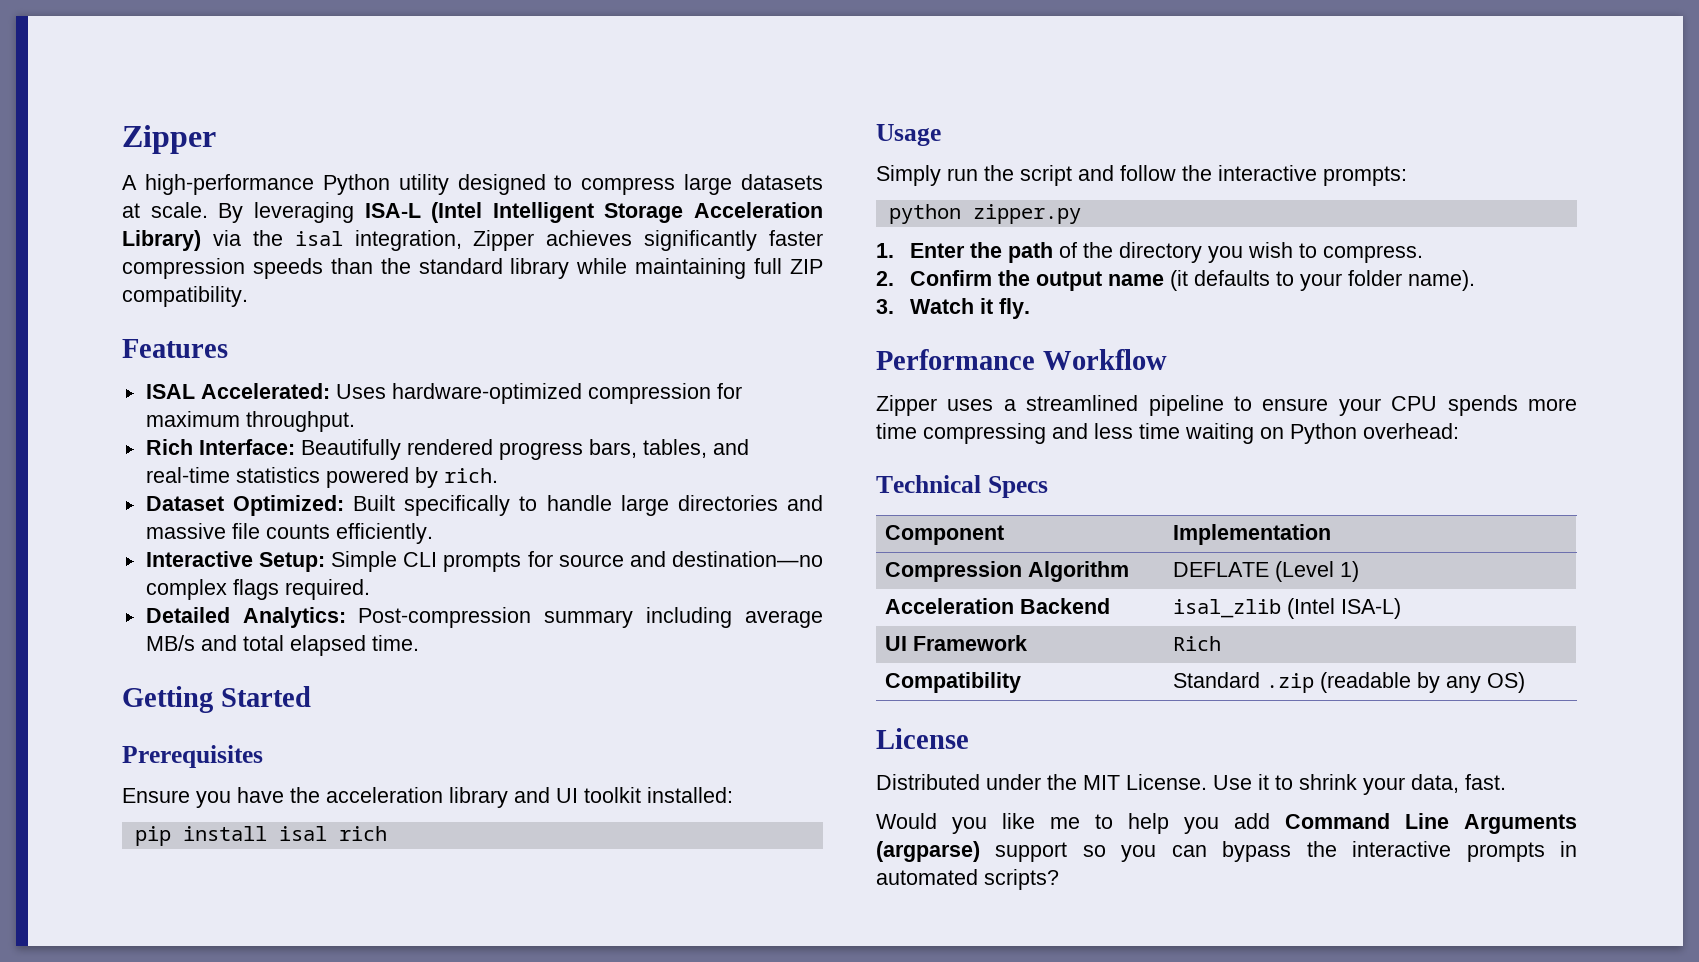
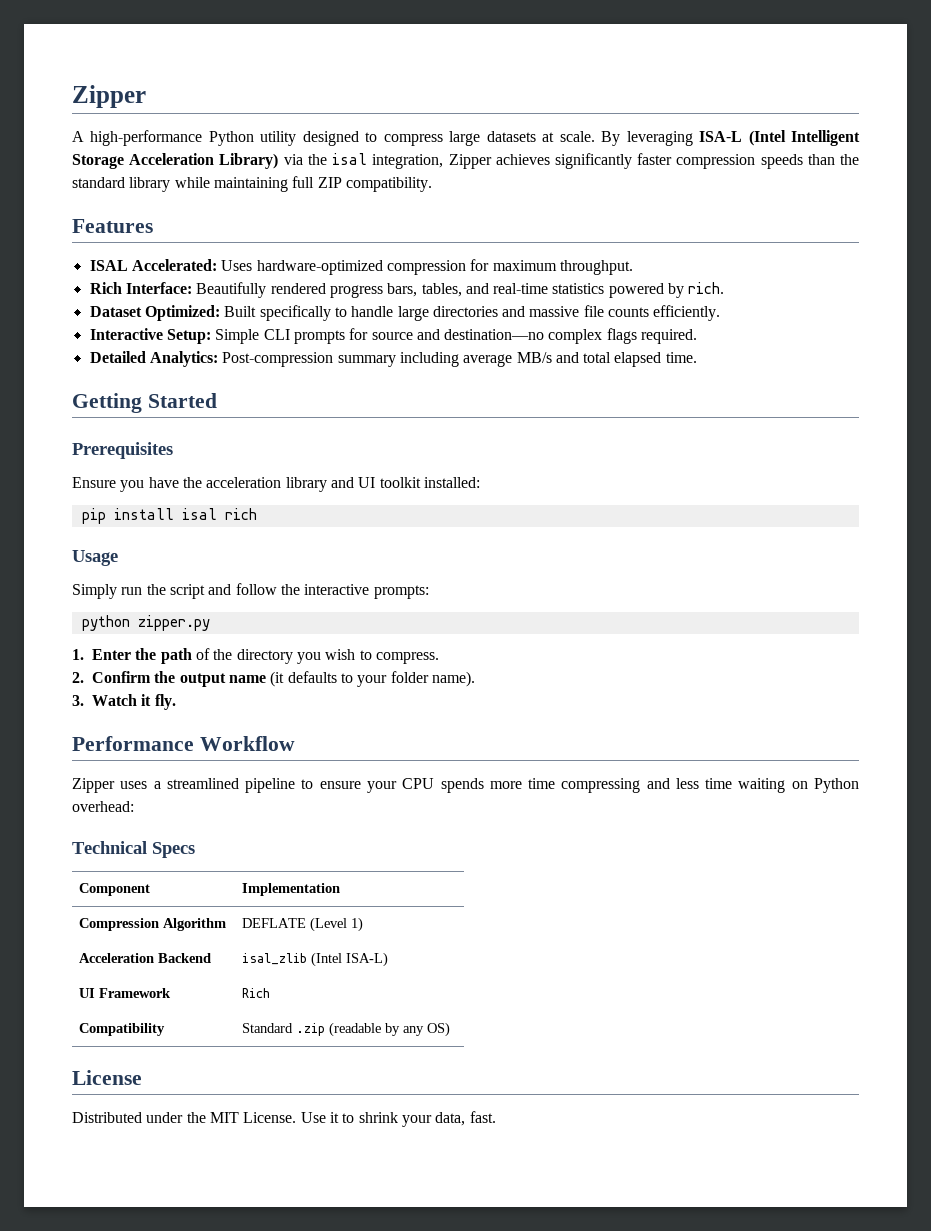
[876,813,1577,834] [876,841,1577,862] [876,869,1059,890] // Would you like me to help you add Command Line Arguments (argparse) support so you can bypass the interactive prompts in automated scripts? -> (496, 1117) none

